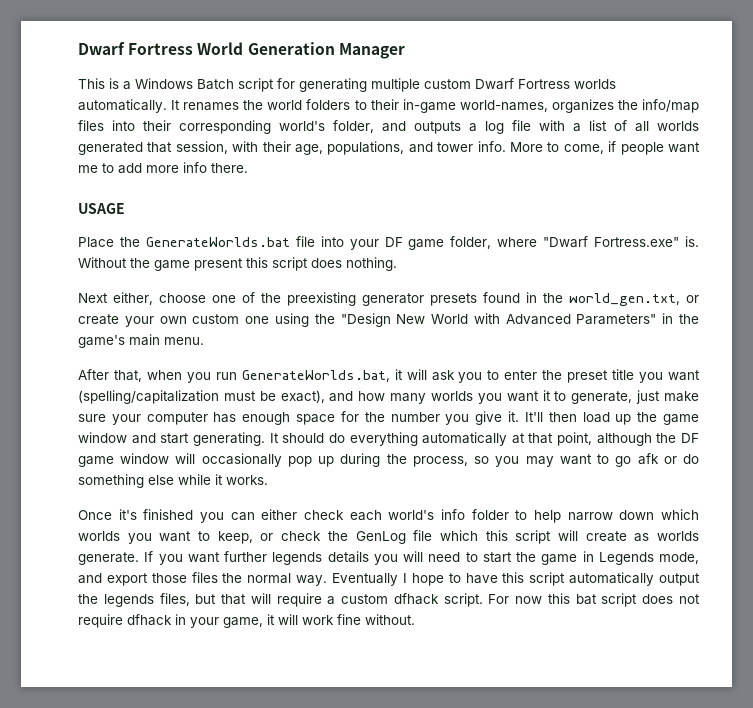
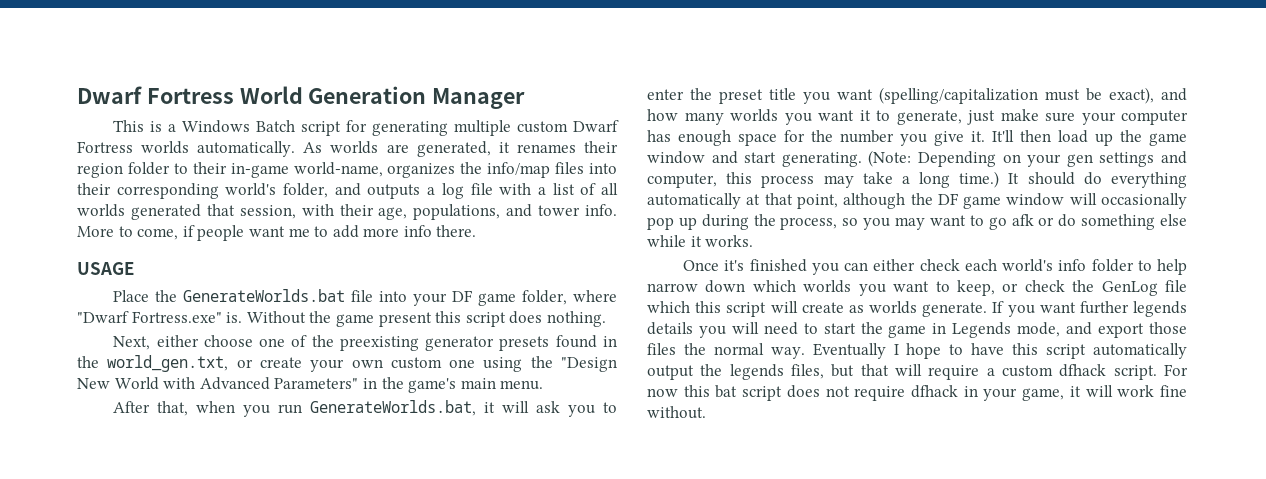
[171,99,351,111] It renames the world folders -> [303,141,618,157] [77,162,170,178] As worlds are generated, it renames their region folder
[459,100,548,112] world-names, -> [293,162,383,177] world-name,
[78,292,153,305] Next either, -> [113,335,199,350] Next, either
(265, 439) none -> [868,150,1187,167] [647,171,1000,188] (Note: Depending on your gen settings and computer, this process may take a long time.)

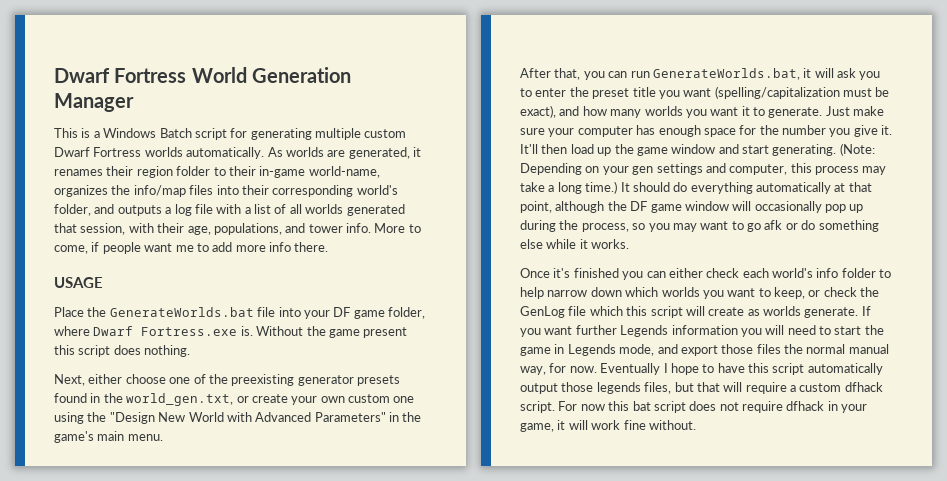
[77,311,222,323] "Dwarf Fortress.exe" -> [93,326,238,336] Dwarf Fortress.exe
[196,401,271,417] when you -> [583,71,628,80] you can
[896,110,995,125] generate, just -> [768,106,850,118] generate. Just
[1133,301,1187,317] [647,322,693,335] legends details -> [620,325,738,337] Legends information
[770,347,805,359] way. -> [848,344,889,354] [520,363,597,375] manual way, for now.
[700,364,723,376] the -> [561,382,594,392] those

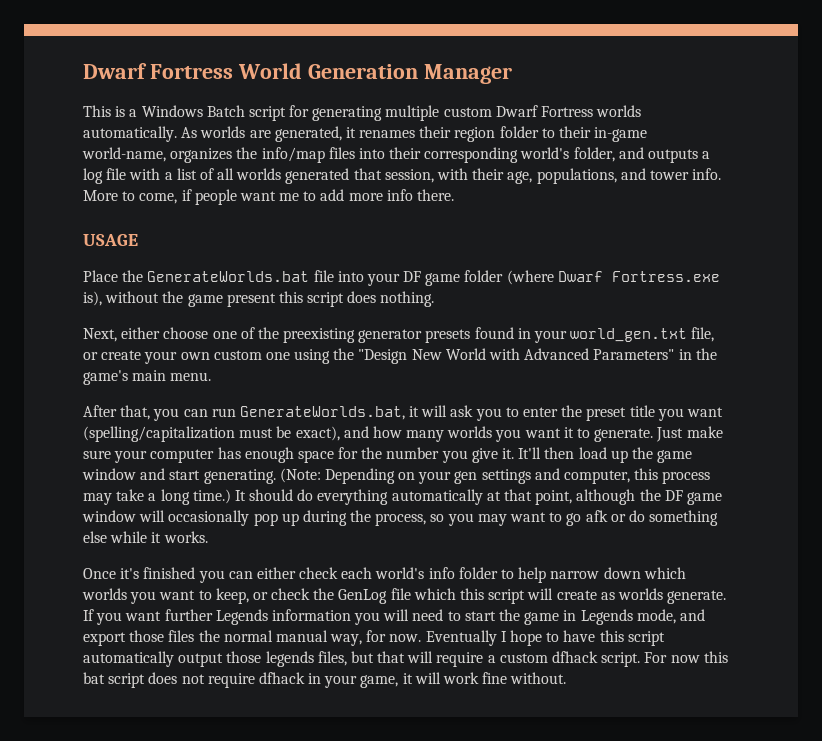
[388,307,425,319] [54,326,304,336] folder, where Dwarf Fortress.exe is. Without -> [464,270,720,285] [83,291,160,306] folder (where Dwarf Fortress.exe is), without
[103,393,234,406] the world_gen.txt, -> [534,327,715,343] your world_gen.txt file,

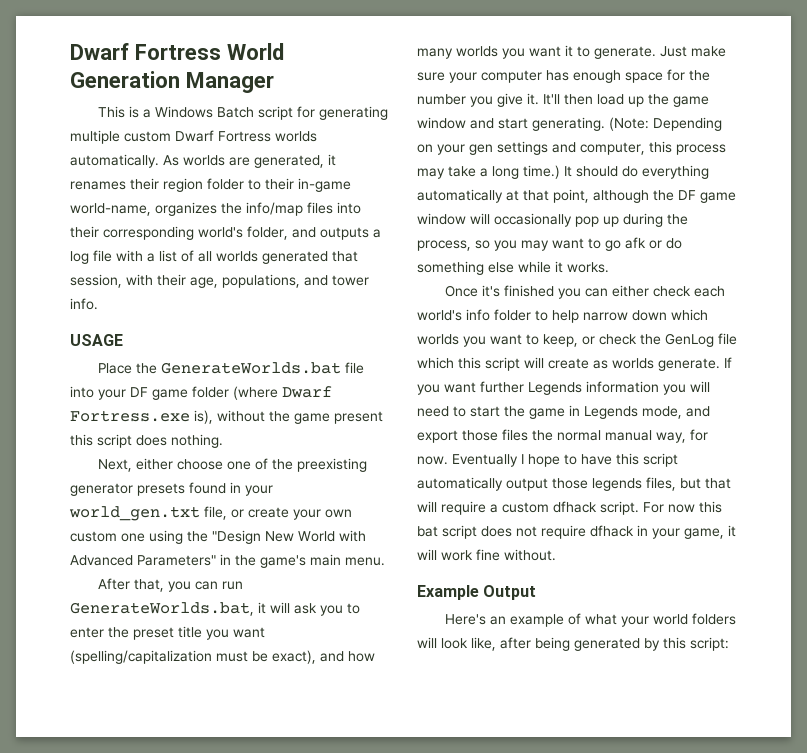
[83,189,455,205] More to come, if people want me to add more info there. -> (98, 304) none
(567, 678) none -> [417,585,537,600] [445,613,737,627] [417,637,729,651] // Example Output // Here's an example of what your world folders will look like, after being generated by this script:

